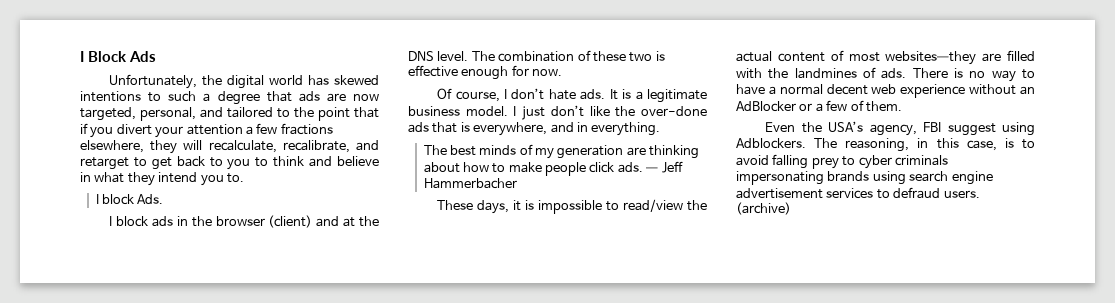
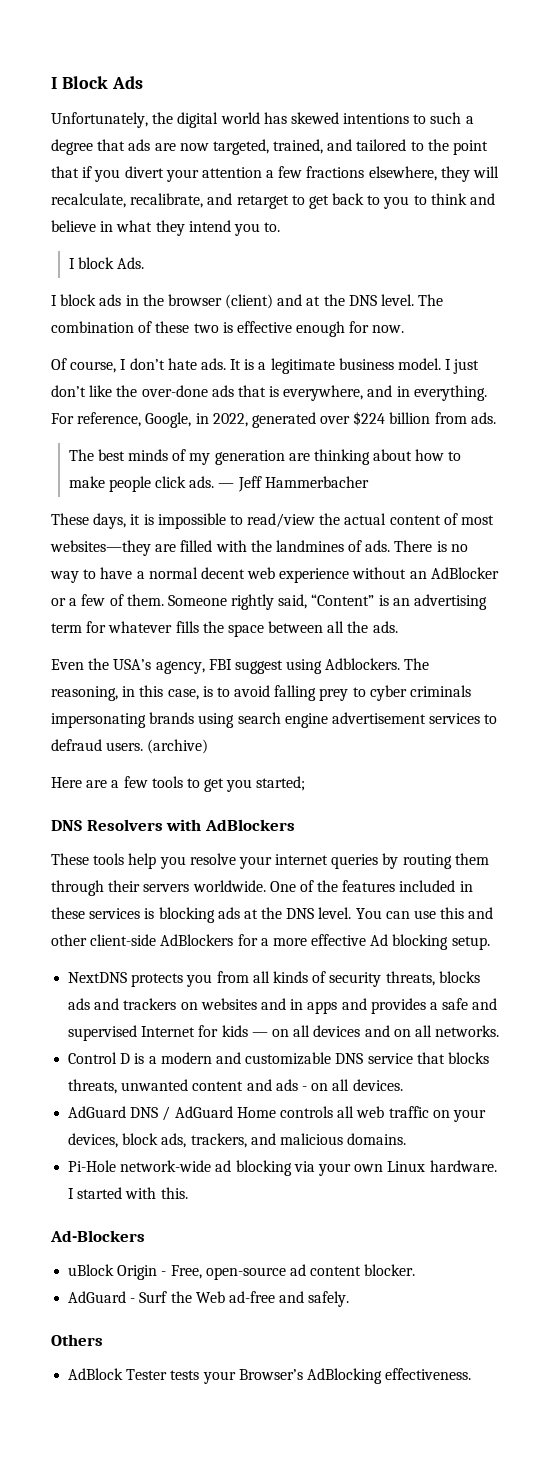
[140,107,196,121] personal, -> [273,139,324,154] trained,
(661, 129) none -> [51,411,496,428] For reference, Google, in 2022, generated over $224 billion from ads.
(902, 106) none -> [167,594,488,610] [51,621,398,637] Someone rightly said, “Content” is an advertising term for whatever fills the space between all the ads.
(791, 208) none -> [51,776,306,792] [51,819,295,831] [51,853,489,869] [51,880,473,896] [51,907,494,923] [51,934,490,950] [68,971,480,987] [68,998,498,1014] [68,1025,500,1041] [68,1052,489,1065] [68,1079,403,1094] [68,1106,486,1122] [68,1133,407,1148] [68,1160,497,1176] [68,1187,188,1199] [50,1230,145,1242] [68,1264,416,1280] [68,1291,350,1307] [51,1334,103,1346] [68,1368,472,1384] // Here are a few tools to get you started; // DNS Resolvers with AdBlockers // These tools help you resolve your internet queries by routing them through their servers worldwide. One of the features included in these services is blocking ads at the DNS level. You can use this and other client-side AdBlockers for a more effective Ad blocking setup. // NextDNS protects you from all kinds of security threats, blocks ads and trackers on websites and in apps and provides a safe and supervised Internet for kids — on all devices and on all networks. // Control D is a modern and customizable DNS service that blocks threats, unwanted content and ads - on all devices. // AdGuard DNS / AdGuard Home controls all web traffic on your devices, block ads, trackers, and malicious domains. // Pi-Hole network-wide ad blocking via your own Linux hardware. I started with this. // Ad-Blockers // uBlock Origin - Free, open-source ad content blocker. // AdGuard - Surf the Web ad-free and safely. // Others // AdBlock Tester tests your Browser’s AdBlocking effectiveness.

